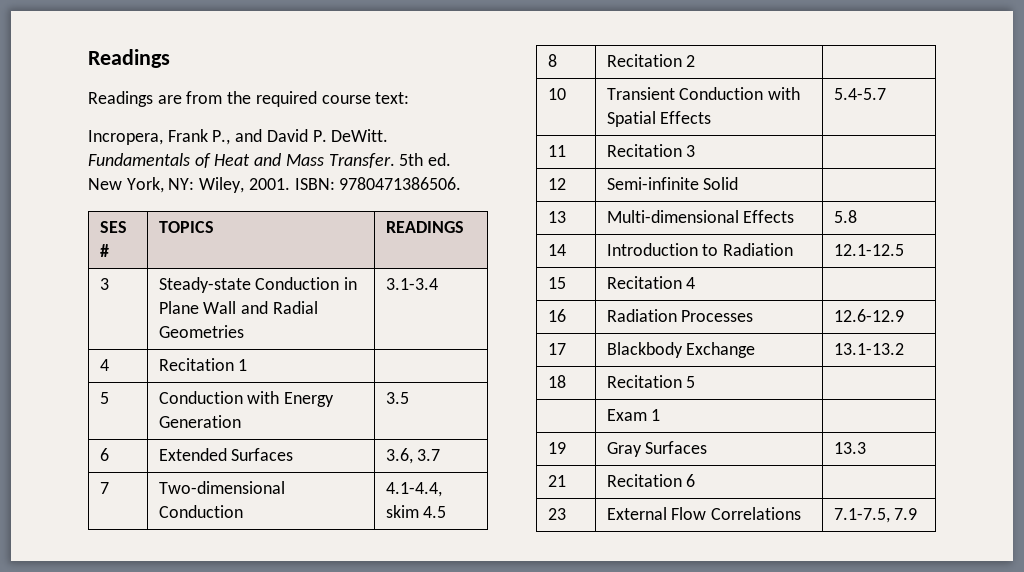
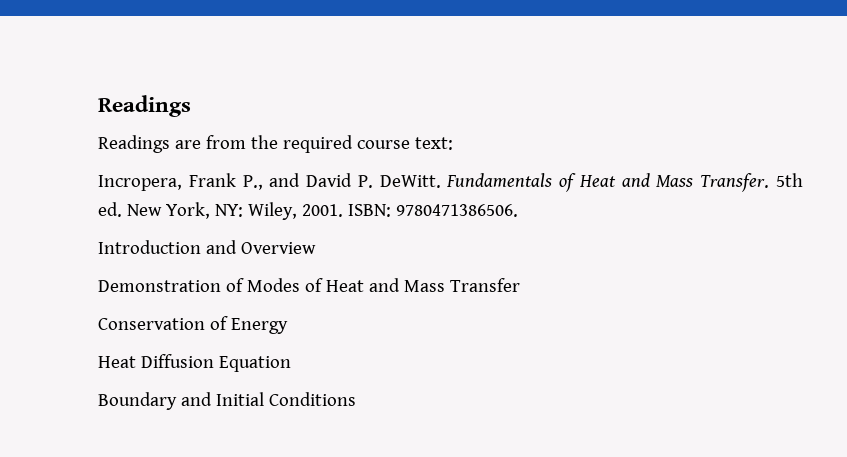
[99,221,127,233] [99,244,109,257] [158,221,214,233] [385,221,464,233] [99,278,109,290] [158,277,358,293] [158,301,318,314] [158,325,244,338] [385,278,438,290] [99,359,109,371] [158,358,248,371] [99,392,109,404] [158,391,335,407] [158,415,241,428] [385,392,409,404] [99,448,109,461] [158,448,294,461] [385,448,441,464] [99,482,109,494] [158,481,285,494] [158,505,243,518] [385,482,442,497] [385,505,447,518] [547,54,557,67] [606,54,696,67] [547,88,566,100] [606,87,801,100] [606,111,712,127] [833,88,886,100] [547,145,566,157] [606,144,696,157] [547,178,566,190] [606,177,739,190] [547,211,566,223] [606,210,795,223] [833,210,857,223] [547,244,566,256] [606,243,794,256] [833,244,904,256] [547,277,566,289] [606,276,696,289] [547,309,566,322] [606,309,754,322] [833,309,904,322] [547,343,566,355] [606,342,756,358] [833,343,904,355] [547,375,566,388] [606,375,696,388] [606,409,661,421] [547,442,566,454] [606,441,708,457] [833,442,866,454] [547,475,566,487] [606,474,696,487] [547,508,566,520] [606,507,802,520] [833,508,918,523] // SES # | TOPICS | READINGS // 3 | Steady-state Conduction in Plane Wall and Radial Geometries | 3.1-3.4 // 4 | Recitation 1 | // 5 | Conduction with Energy Generation | 3.5 // 6 | Extended Surfaces | 3.6, 3.7 // 7 | Two-dimensional Conduction | 4.1-4.4, skim 4.5 // 8 | Recitation 2 | // 10 | Transient Conduction with Spatial Effects | 5.4-5.7 // 11 | Recitation 3 | // 12 | Semi-infinite Solid | // 13 | Multi-dimensional Effects | 5.8 // 14 | Introduction to Radiation | 12.1-12.5 // 15 | Recitation 4 | // 16 | Radiation Processes | 12.6-12.9 // 17 | Blackbody Exchange | 13.1-13.2 // 18 | Recitation 5 | // | Exam 1 | // 19 | Gray Surfaces | 13.3 // 21 | Recitation 6 | // 23 | External Flow Correlations | 7.1-7.5, 7.9 -> [98,240,316,254] [98,278,520,292] [98,316,288,334] [98,354,291,372] [98,392,356,410] // Introduction and Overview // Demonstration of Modes of Heat and Mass Transfer // Conservation of Energy // Heat Diffusion Equation // Boundary and Initial Conditions

